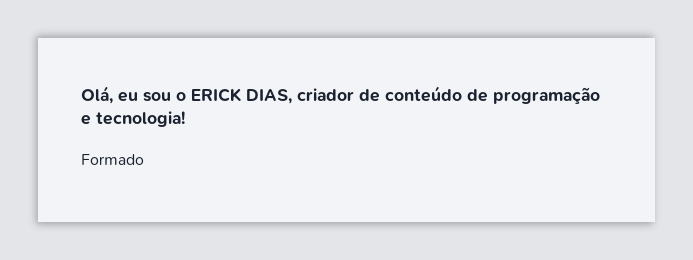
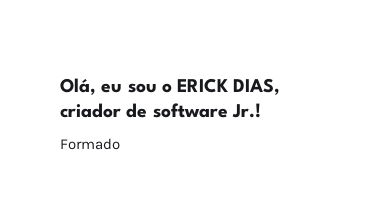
[385,86,600,104] [81,111,185,127] conteúdo de programação e tecnologia! -> [152,103,261,118] software Jr.!

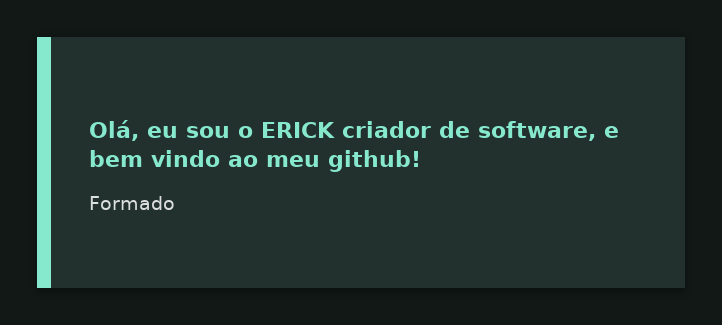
[233,78,281,95] DIAS, -> (335, 130) none
[152,103,261,118] software Jr.! -> [478,121,619,141] [89,150,421,172] software, e bem vindo ao meu github!

